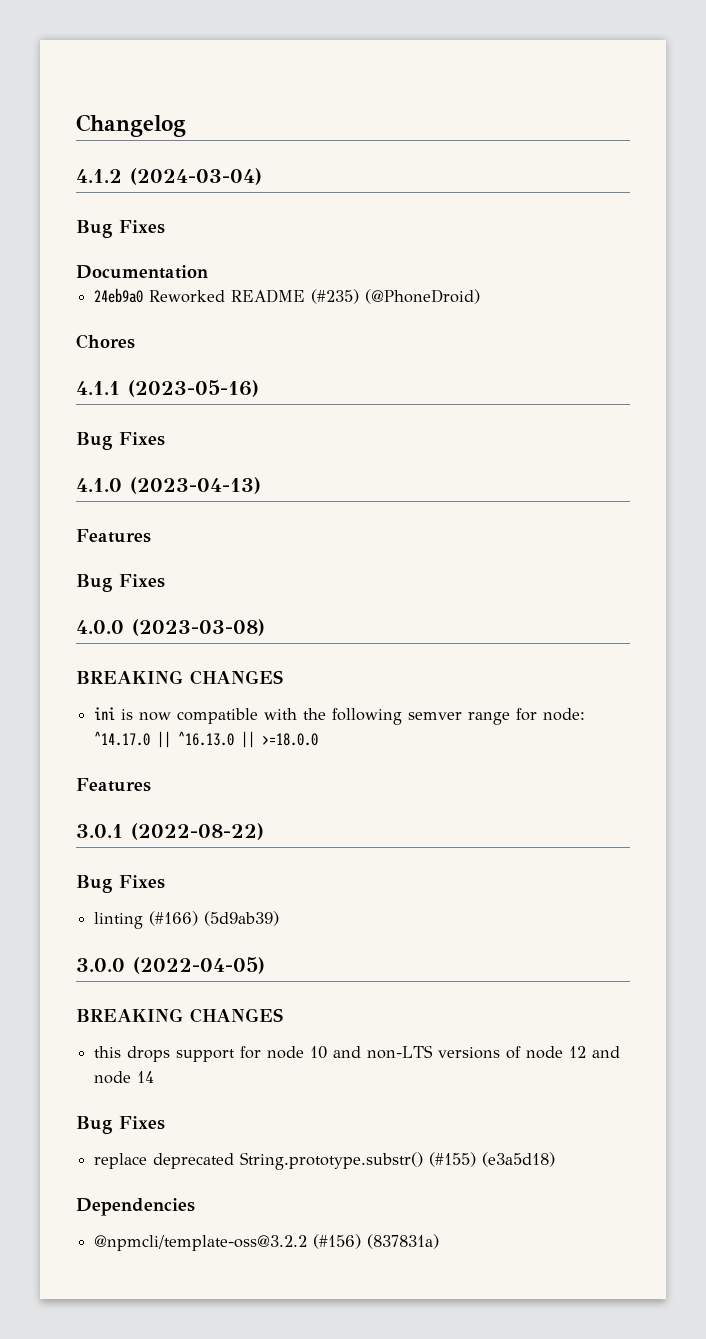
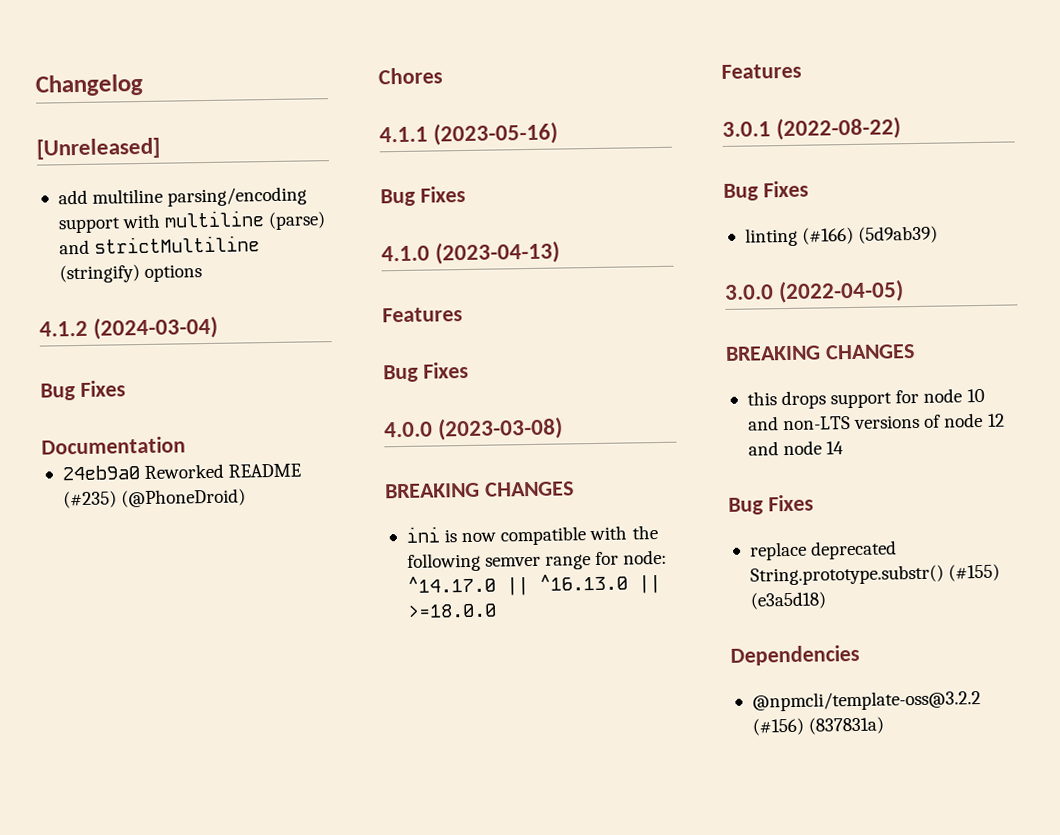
(186, 125) none -> [36,137,160,160] [57,186,308,207] [57,210,327,234] [58,235,261,255] [58,264,203,284] // [Unreleased] // add multiline parsing/encoding support with multiline (parse) and strictMultiline (stringify) options

